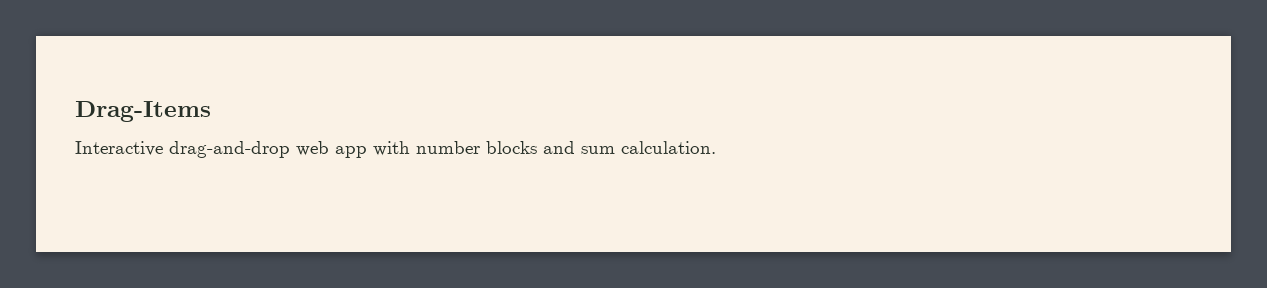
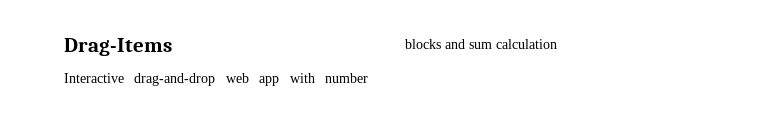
[621,141,716,154] calculation. -> [496,39,557,49] calculation

